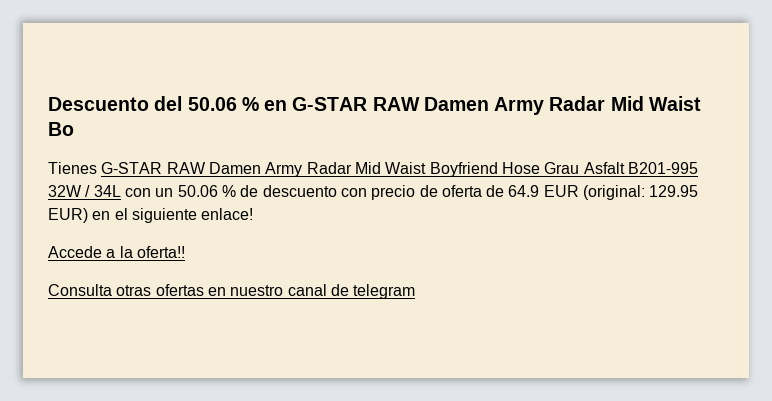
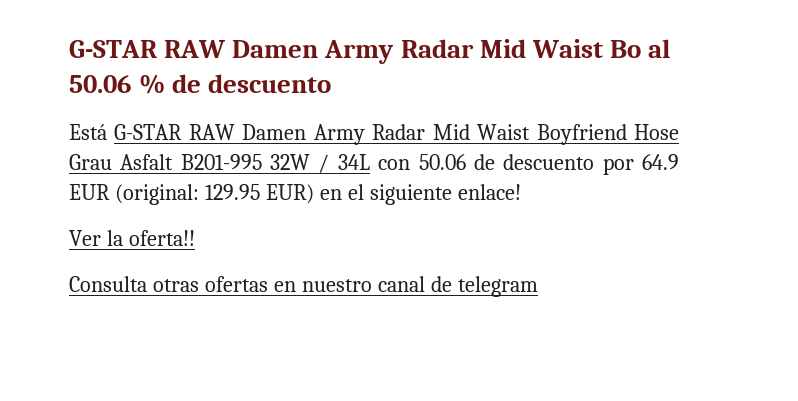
[48,96,288,111] Descuento del 50.06 % en -> (69, 49) none
[48,162,97,174] // Tienes -> [648,39,671,58] [69,74,332,94] [69,124,107,140] al 50.06 % de descuento // Está
[155,185,505,200] un 50.06 % de descuento con precio de oferta de -> [418,154,634,175] 50.06 de descuento por
[48,246,116,258] Accede a -> [69,230,101,246] Ver

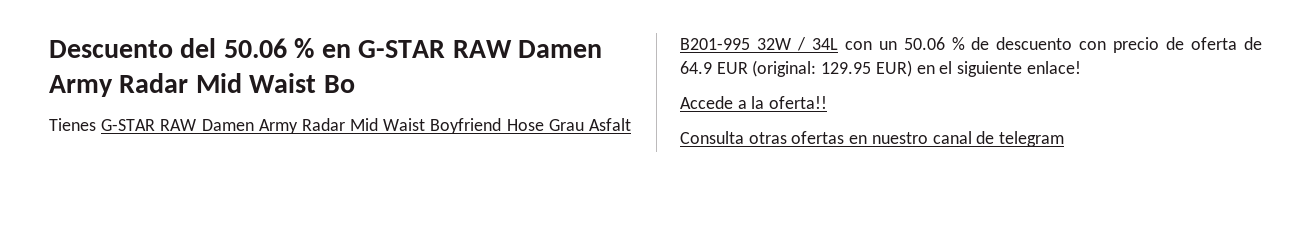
(69, 49) none -> [49,38,351,58] Descuento del 50.06 % en
[648,39,671,58] [69,74,332,94] [69,124,107,140] al 50.06 % de descuento // Está -> [49,118,96,131] // Tienes
[418,154,634,175] 50.06 de descuento por -> [878,37,1262,53] un 50.06 % de descuento con precio de oferta de
[69,230,101,246] Ver -> [680,96,747,109] Accede a

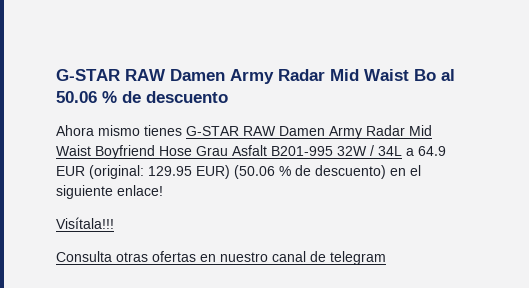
[49,38,351,58] Descuento del 50.06 % en -> (56, 75) none
[49,118,96,131] // Tienes -> [441,69,455,81] [56,91,228,103] [56,125,182,136] al 50.06 % de descuento // Ahora mismo tienes
[844,37,1262,53] con un 50.06 % de descuento con precio de oferta de -> [406,148,414,156] a
(912, 68) none -> [234,165,386,179] (50.06 % de descuento)
[680,96,828,109] Accede a la oferta!! -> [56,217,114,229] Visítala!!!

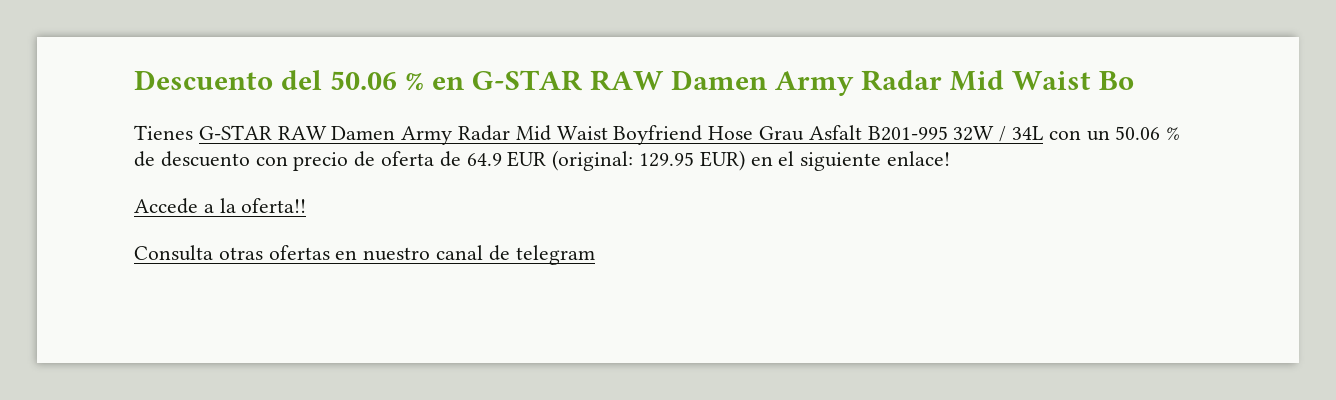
(56, 75) none -> [134,70,464,91] Descuento del 50.06 % en
[441,69,455,81] [56,91,228,103] [56,125,182,136] al 50.06 % de descuento // Ahora mismo tienes -> [134,125,193,140] // Tienes
[406,148,414,156] a -> [1048,126,1181,141] [134,151,461,171] con un 50.06 % de descuento con precio de oferta de
[234,165,386,179] (50.06 % de descuento) -> (745, 160) none
[56,217,114,229] Visítala!!! -> [134,198,307,214] Accede a la oferta!!

